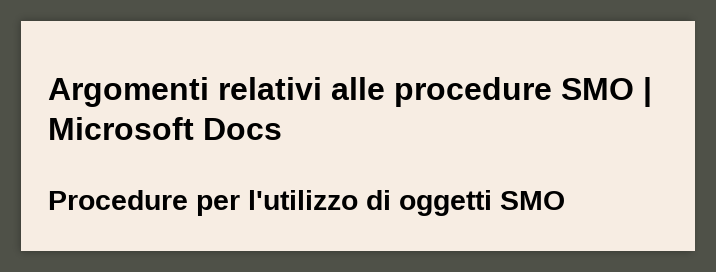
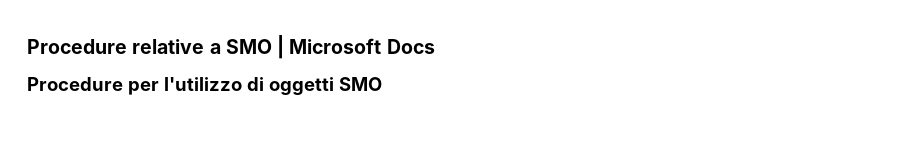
[48,77,552,107] Argomenti relativi alle procedure -> [27,39,221,54] Procedure relative a

